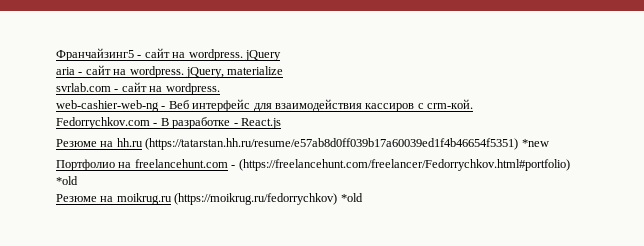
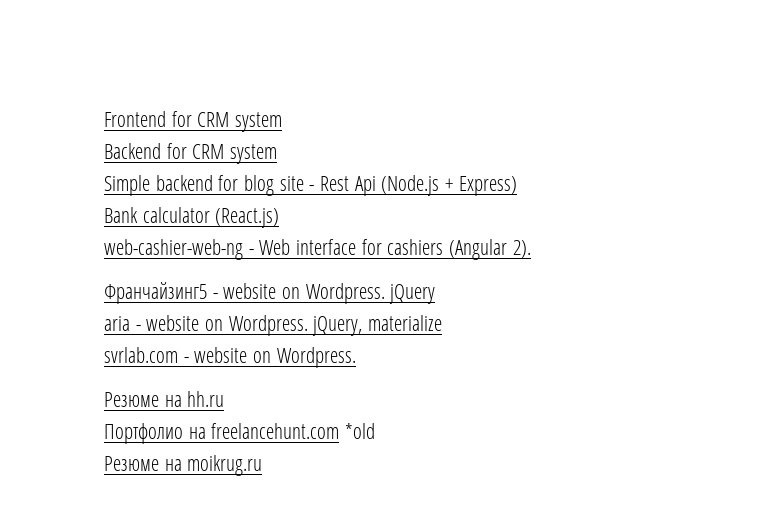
[56,48,243,61] Франчайзинг5 - сайт на wordpress. -> [104,111,283,132] [104,143,278,164] [104,175,517,196] [104,207,280,228] [104,239,531,260] [104,282,385,304] Frontend for CRM system // Backend for CRM system // Simple backend for blog site - Rest Api (Node.js + Express) // Bank calculator (React.js) // web-cashier-web-ng - Web interface for cashiers (Angular 2). // Франчайзинг5 - website on Wordpress.
[85,65,184,78] сайт на wordpress. -> [146,315,308,336] website on Wordpress.
[121,82,220,95] [56,99,473,112] [56,117,281,129] сайт на wordpress. // web-cashier-web-ng - Веб интерфейс для взаимодействия кассиров с crm-кой. // Fedorrychkov.com - В разработке - React.js -> [194,347,356,368] website on Wordpress.
[145,138,549,150] (https://tatarstan.hh.ru/resume/e57ab8d0ff039b17a60039ed1f4b46654f5351) *new -> (225, 399) none
[231,159,570,171] - (https://freelancehunt.com/freelancer/Fedorrychkov.html#portfolio) -> (340, 431) none
[174,193,363,205] (https://moikrug.ru/fedorrychkov) *old -> (263, 465) none

